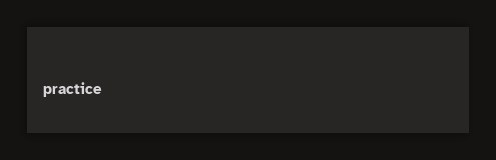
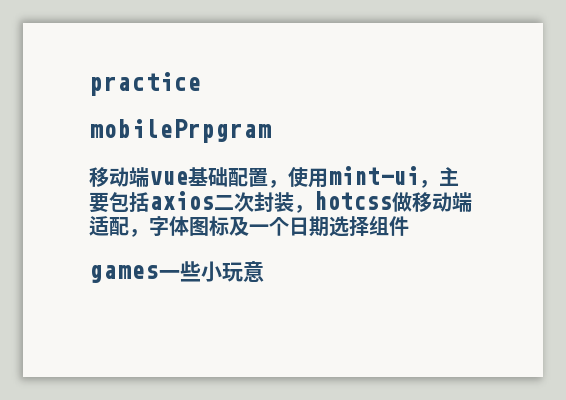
(102, 89) none -> [89,119,271,143] [89,166,459,188] [89,191,472,213] [89,216,409,237] [89,261,264,283] // mobilePrpgram // 移动端vue基础配置，使用mint-ui，主要包括axios二次封装，hotcss做移动端适配，字体图标及一个日期选择组件 // games一些小玩意

